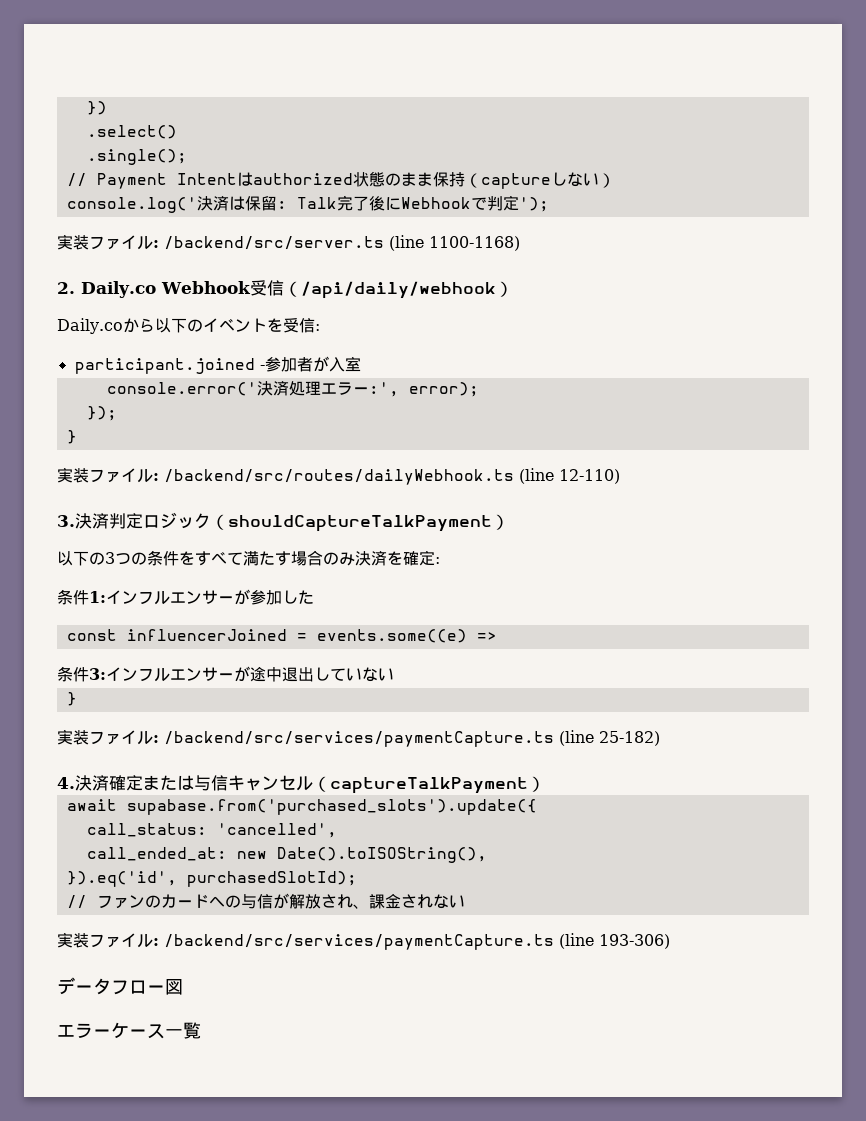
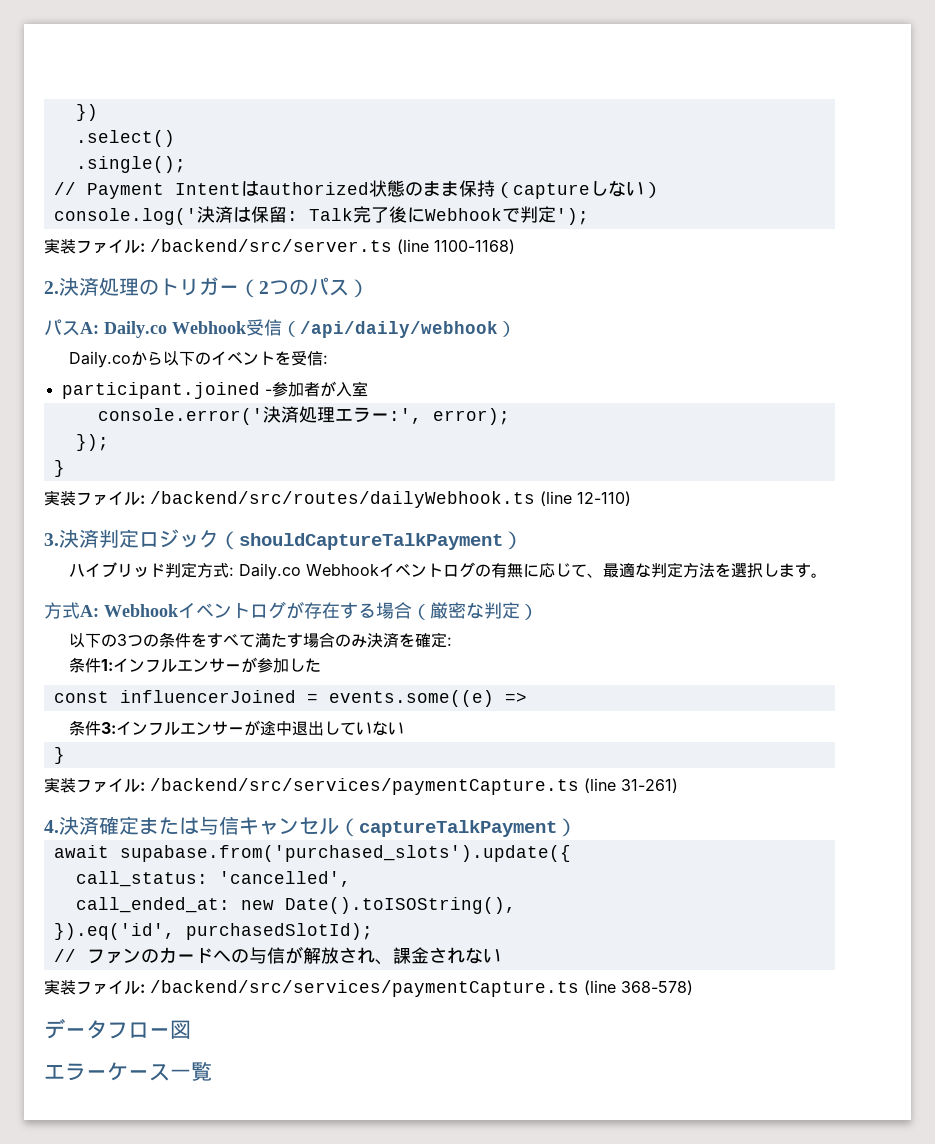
(75, 288) none -> [59,277,369,298] [44,319,99,336] 決済処理のトリガー（2つのパス） // パスA:
(509, 522) none -> [68,562,827,580] [44,601,538,620] // ハイブリッド判定方式: Daily.co Webhookイベントログの有無に応じて、最適な判定方法を選択します。 // 方式A: Webhookイベントログが存在する場合（厳密な判定）
[599,731,660,746] 25-182) -> [621,778,678,793] 31-261)
[599,934,670,949] 193-306) -> [621,980,693,995] 368-578)

